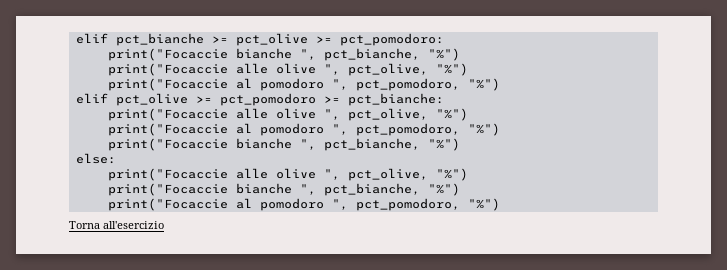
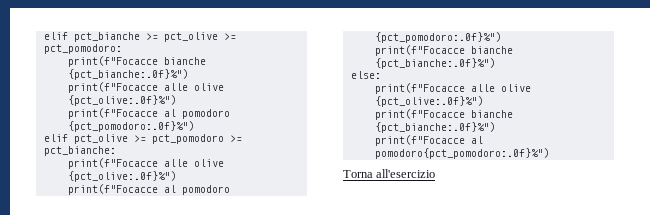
[107,48,460,61] [107,63,468,76] [107,78,500,91] print("Focaccie bianche ", pct_bianche, "%") // print("Focaccie alle olive ", pct_olive, "%") // print("Focaccie al pomodoro ", pct_pomodoro, "%") -> [67,56,206,67] [67,69,188,80] [67,82,224,93] [67,95,176,106] [67,108,230,119] [67,121,194,132] print(f"Focacce bianche {pct_bianche:.0f}%") // print(f"Focacce alle olive {pct_olive:.0f}%") // print(f"Focacce al pomodoro {pct_pomodoro:.0f}%")
[107,108,468,121] [107,123,500,136] [107,138,460,151] print("Focaccie alle olive ", pct_olive, "%") // print("Focaccie al pomodoro ", pct_pomodoro, "%") // print("Focaccie bianche ", pct_bianche, "%") -> [67,158,224,169] [67,171,176,182] [67,184,230,195] [374,32,501,43] [374,45,513,56] [374,58,495,69] print(f"Focacce alle olive {pct_olive:.0f}%") // print(f"Focacce al pomodoro {pct_pomodoro:.0f}%") // print(f"Focacce bianche {pct_bianche:.0f}%")
[107,168,468,181] [107,183,460,196] [107,198,500,211] print("Focaccie alle olive ", pct_olive, "%") // print("Focaccie bianche ", pct_bianche, "%") // print("Focaccie al pomodoro ", pct_pomodoro, "%") -> [374,83,531,94] [374,96,483,107] [374,109,513,120] [374,122,495,133] [374,135,483,146] [374,148,549,159] print(f"Focacce alle olive {pct_olive:.0f}%") // print(f"Focacce bianche {pct_bianche:.0f}%") // print(f"Focacce al pomodoro{pct_pomodoro:.0f}%")

